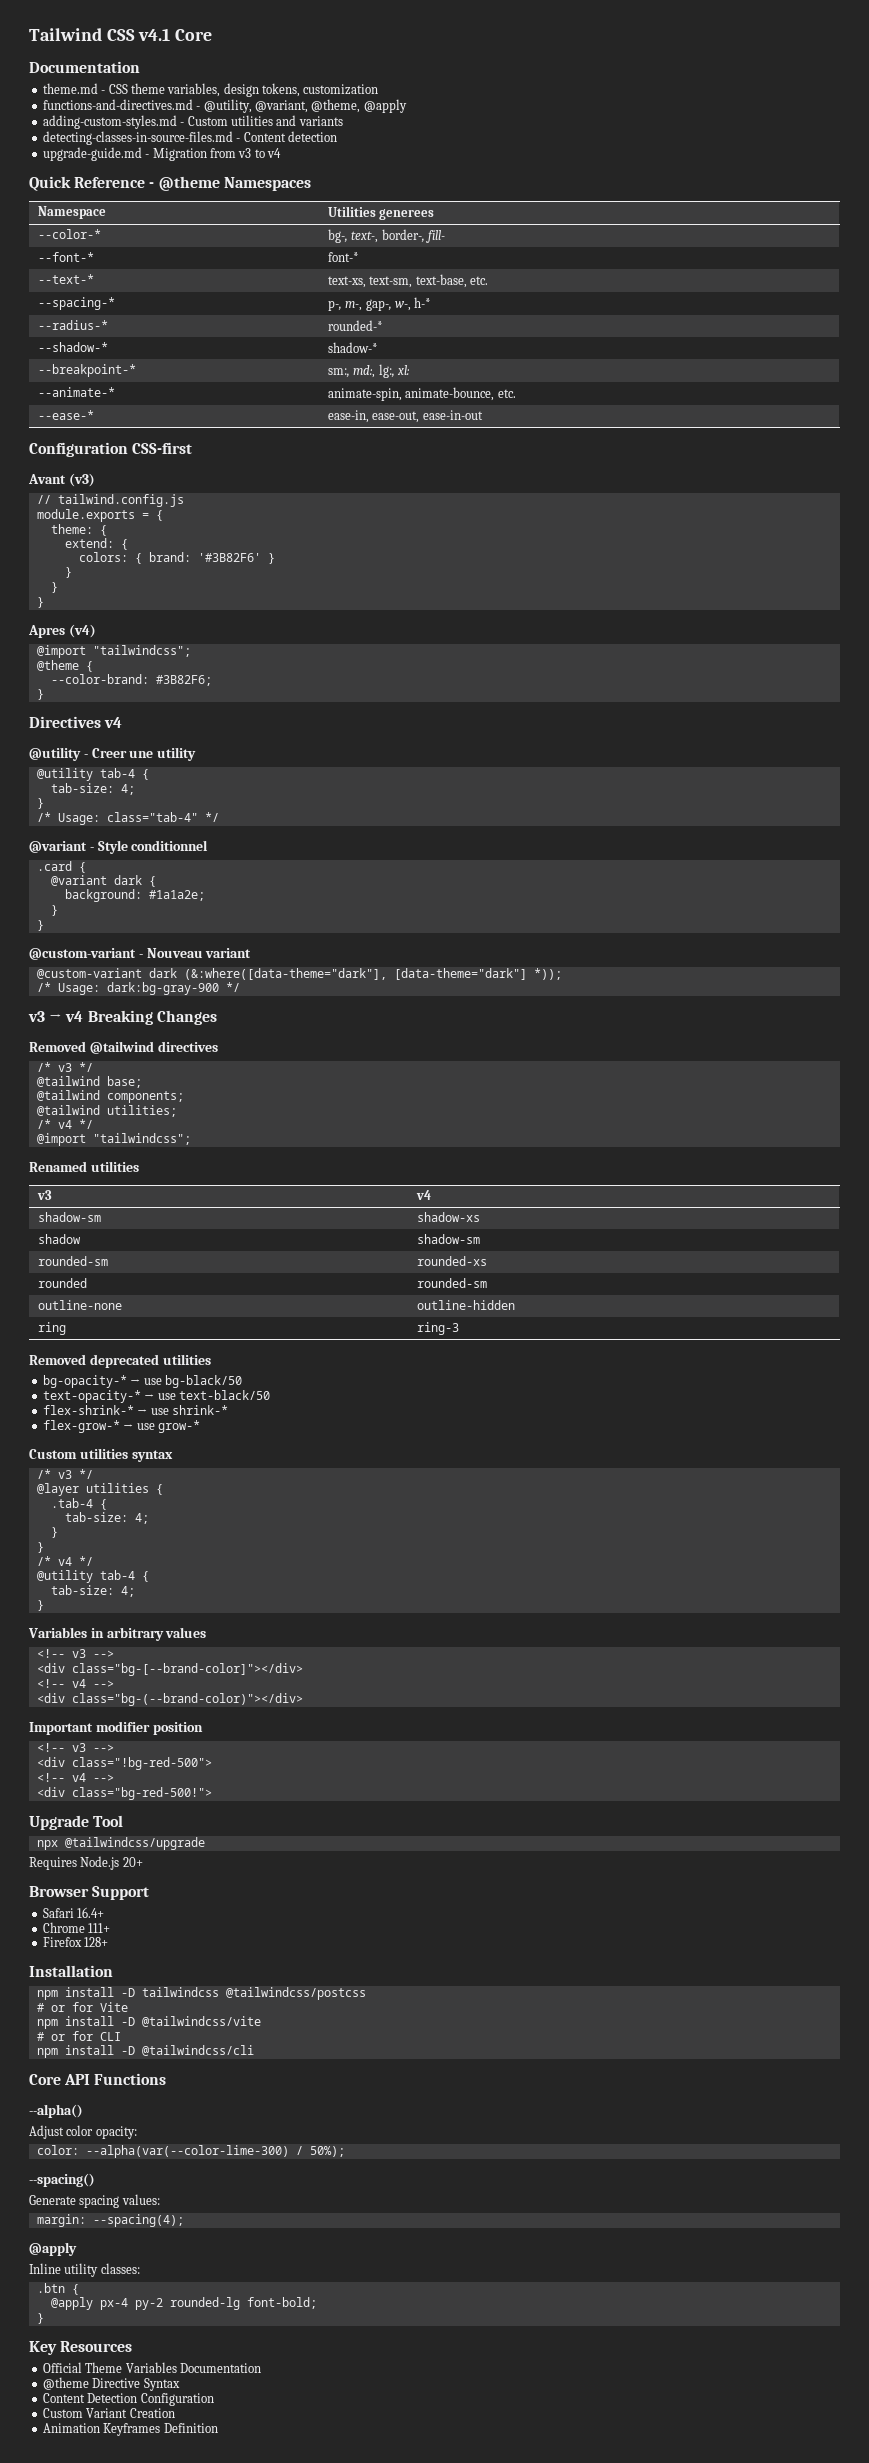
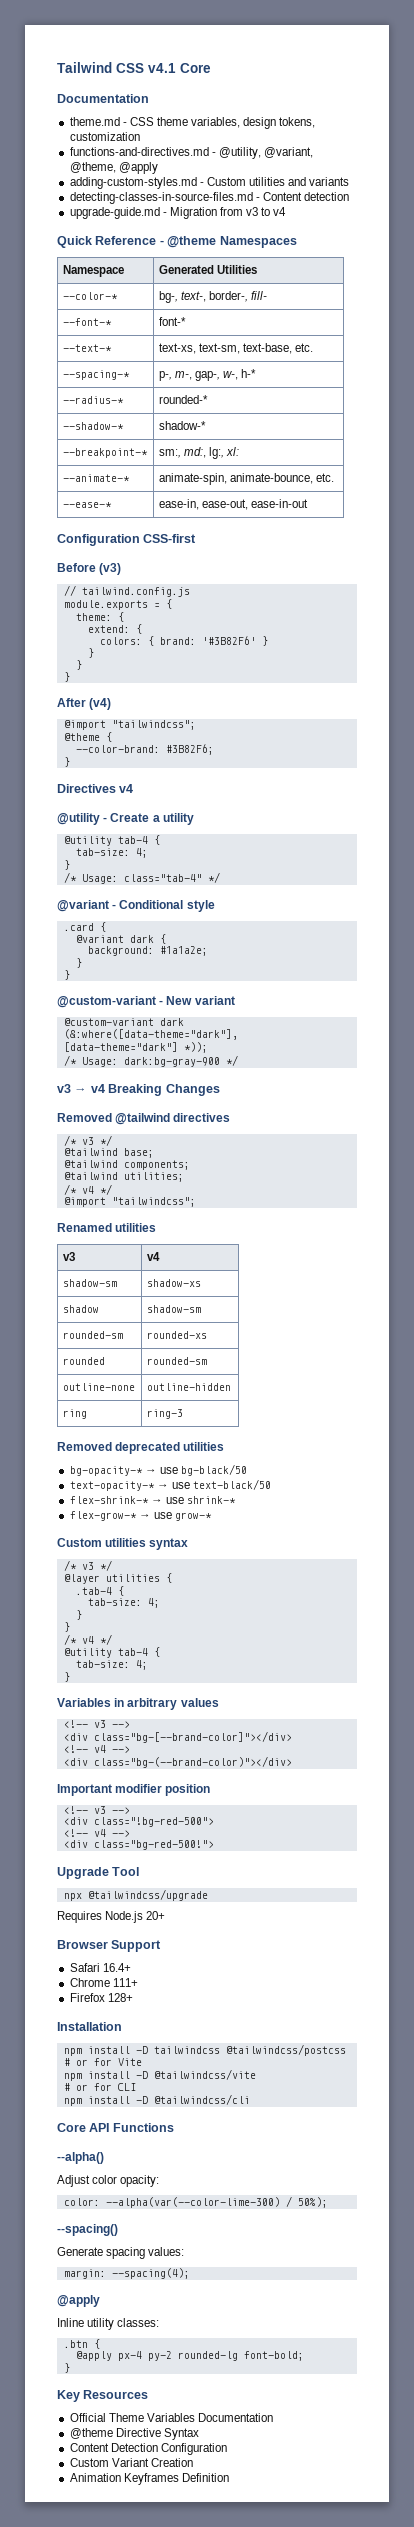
(106, 212) none -> [158,265,214,274] Generated
[379,209,435,220] generees -> (257, 269) none
[28,474,66,484] Avant -> [57,563,96,572] Before
[28,625,65,638] Apres -> [57,698,86,707] After
[91,748,154,758] Creer une -> [110,813,160,822] Create a
[97,840,209,854] Style conditionnel -> [119,900,215,912] Conditional style
[146,948,203,958] Nouveau -> [166,996,193,1005] New

